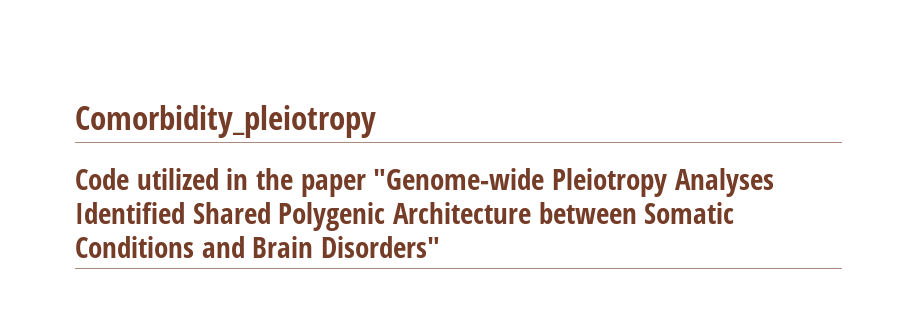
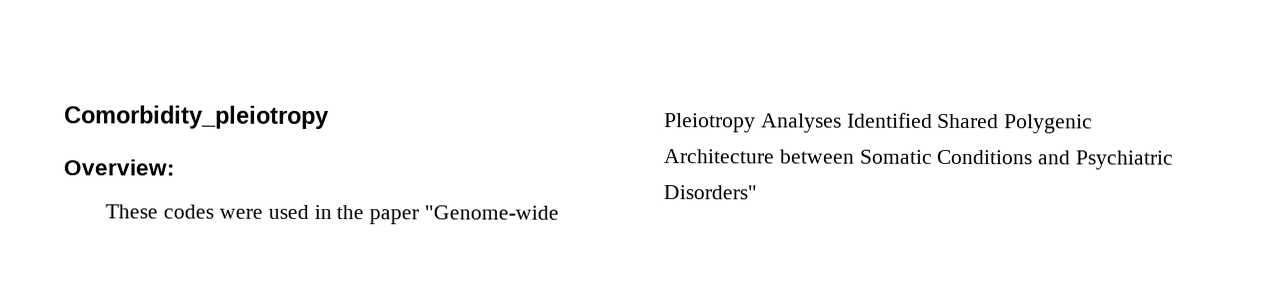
[75,168,219,190] Code utilized -> [63,159,175,176] [105,204,309,219] Overview: // These codes were used
[252,236,314,258] Brain -> [1075,150,1174,170] Psychiatric

